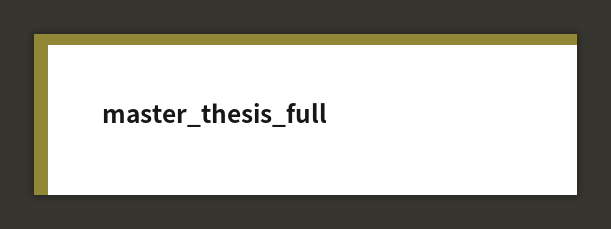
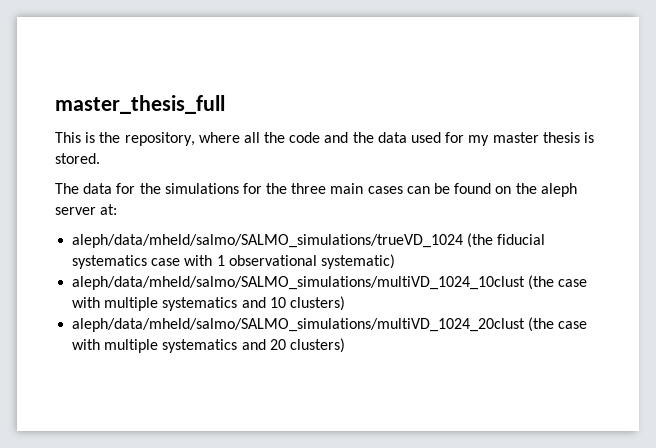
(327, 115) none -> [55,132,594,146] [55,153,100,164] [55,183,577,197] [55,204,118,215] [72,233,546,248] [72,254,395,269] [72,275,588,290] [72,296,345,311] [72,317,588,332] [72,338,345,353] // This is the repository, where all the code and the data used for my master thesis is stored. // The data for the simulations for the three main cases can be found on the aleph server at: // aleph/data/mheld/salmo/SALMO_simulations/trueVD_1024 (the fiducial systematics case with 1 observational systematic) // aleph/data/mheld/salmo/SALMO_simulations/multiVD_1024_10clust (the case with multiple systematics and 10 clusters) // aleph/data/mheld/salmo/SALMO_simulations/multiVD_1024_20clust (the case with multiple systematics and 20 clusters)

